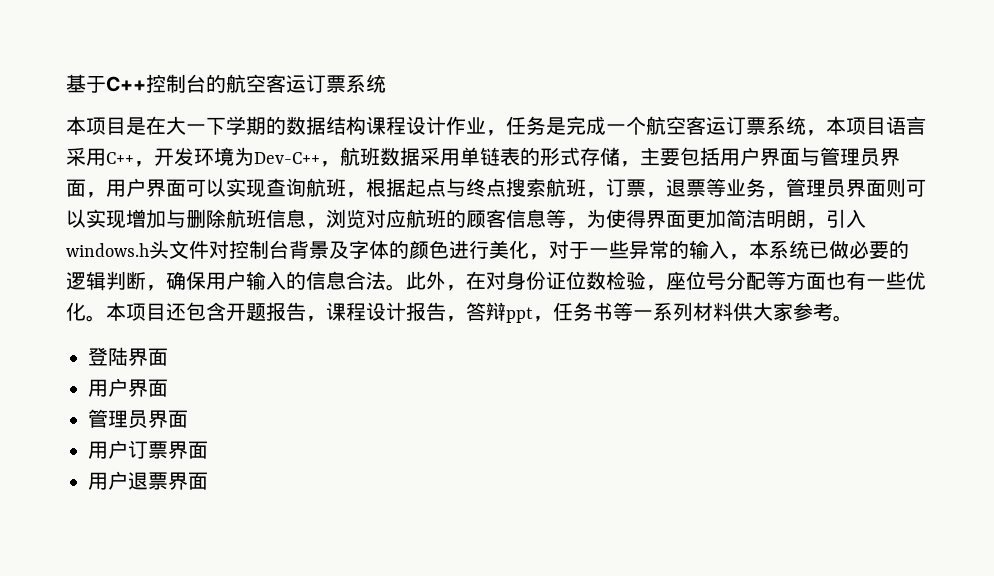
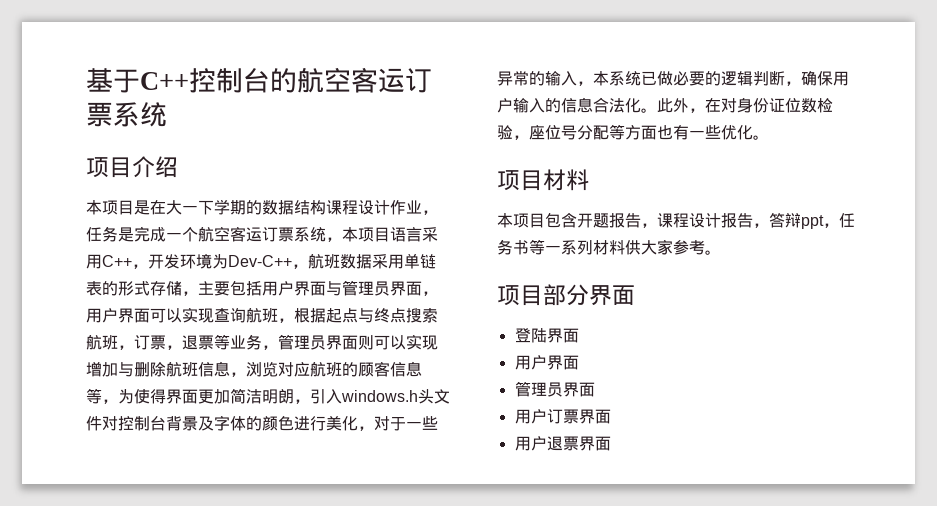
(386, 83) none -> [86,156,178,178] // 项目介绍
(386, 280) none -> [625,98,641,113] 化
[106,302,186,321] 本项目还 -> [497,169,589,191] [497,213,545,228] // 项目材料 // 本项目
(853, 318) none -> [497,284,635,306] // 项目部分界面

